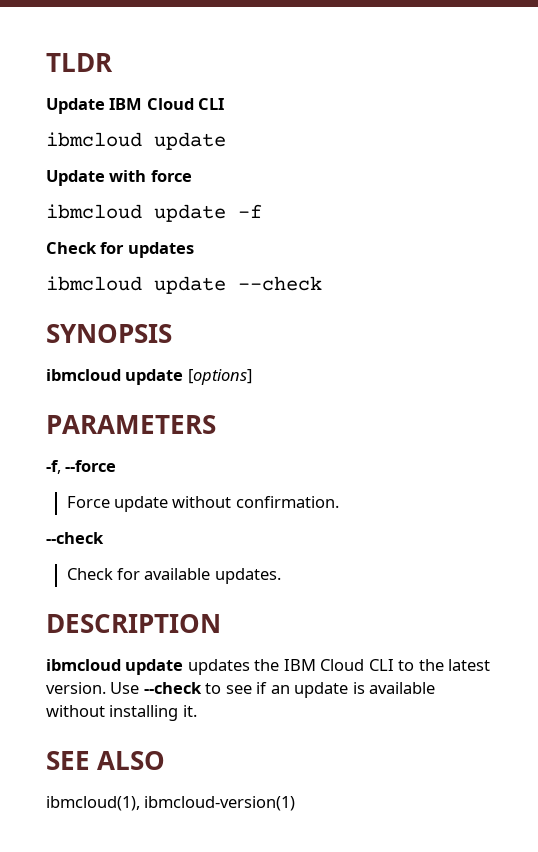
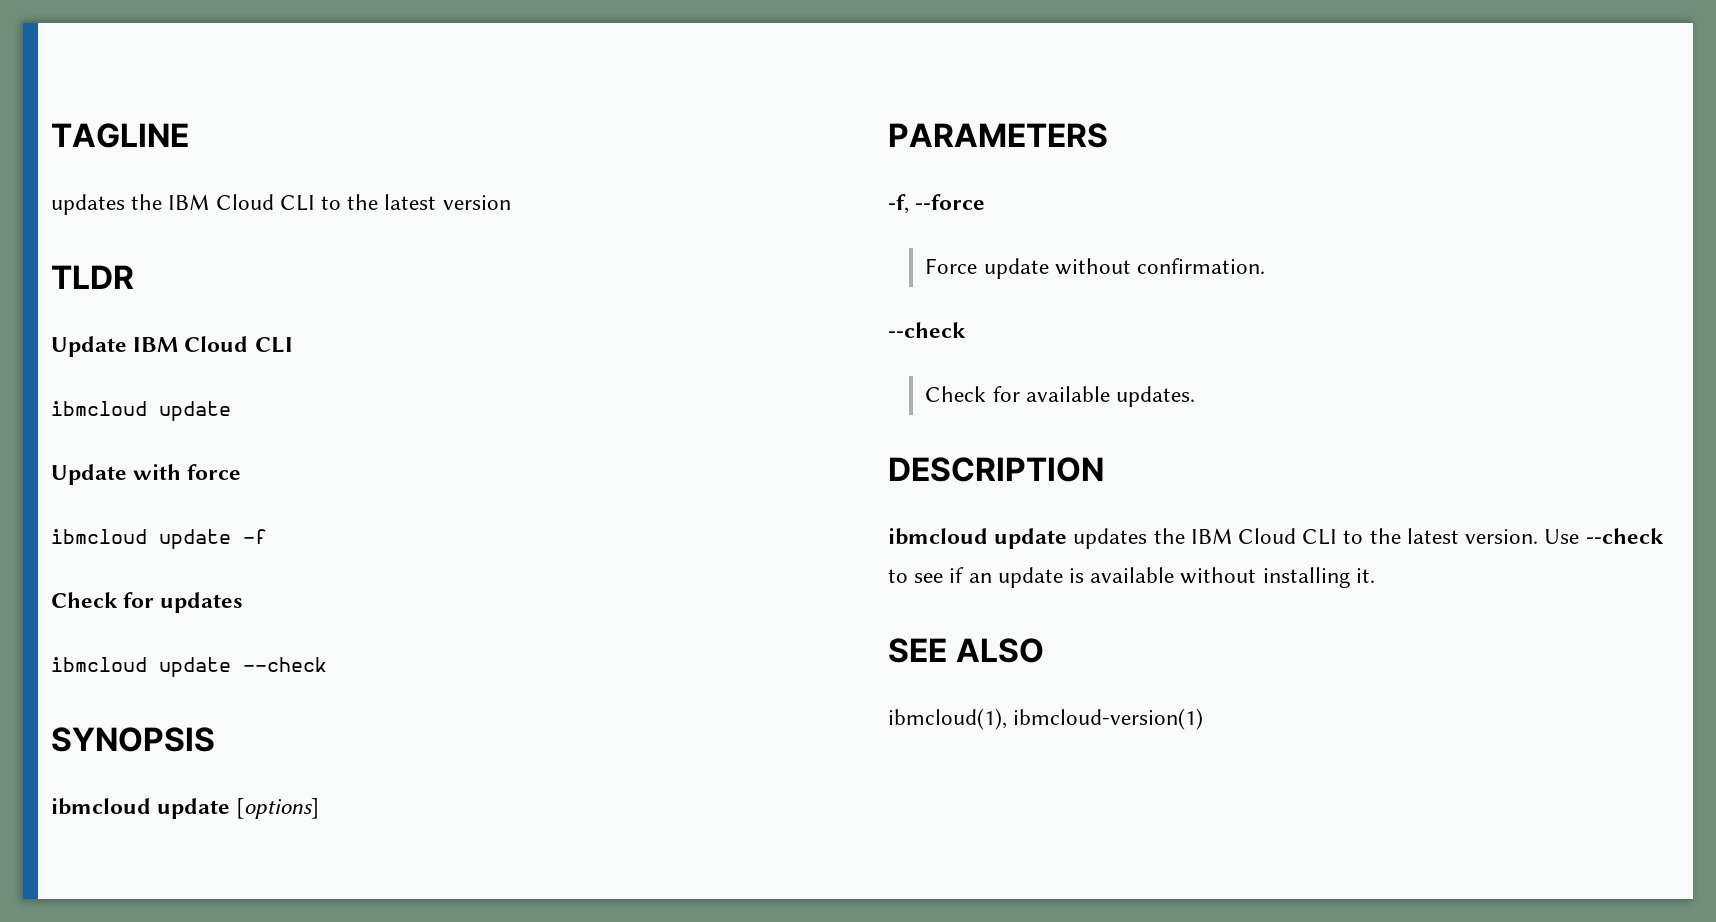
(46, 62) none -> [51,123,189,148] [51,194,511,215] TAGLINE // updates the IBM Cloud CLI to the latest version //

